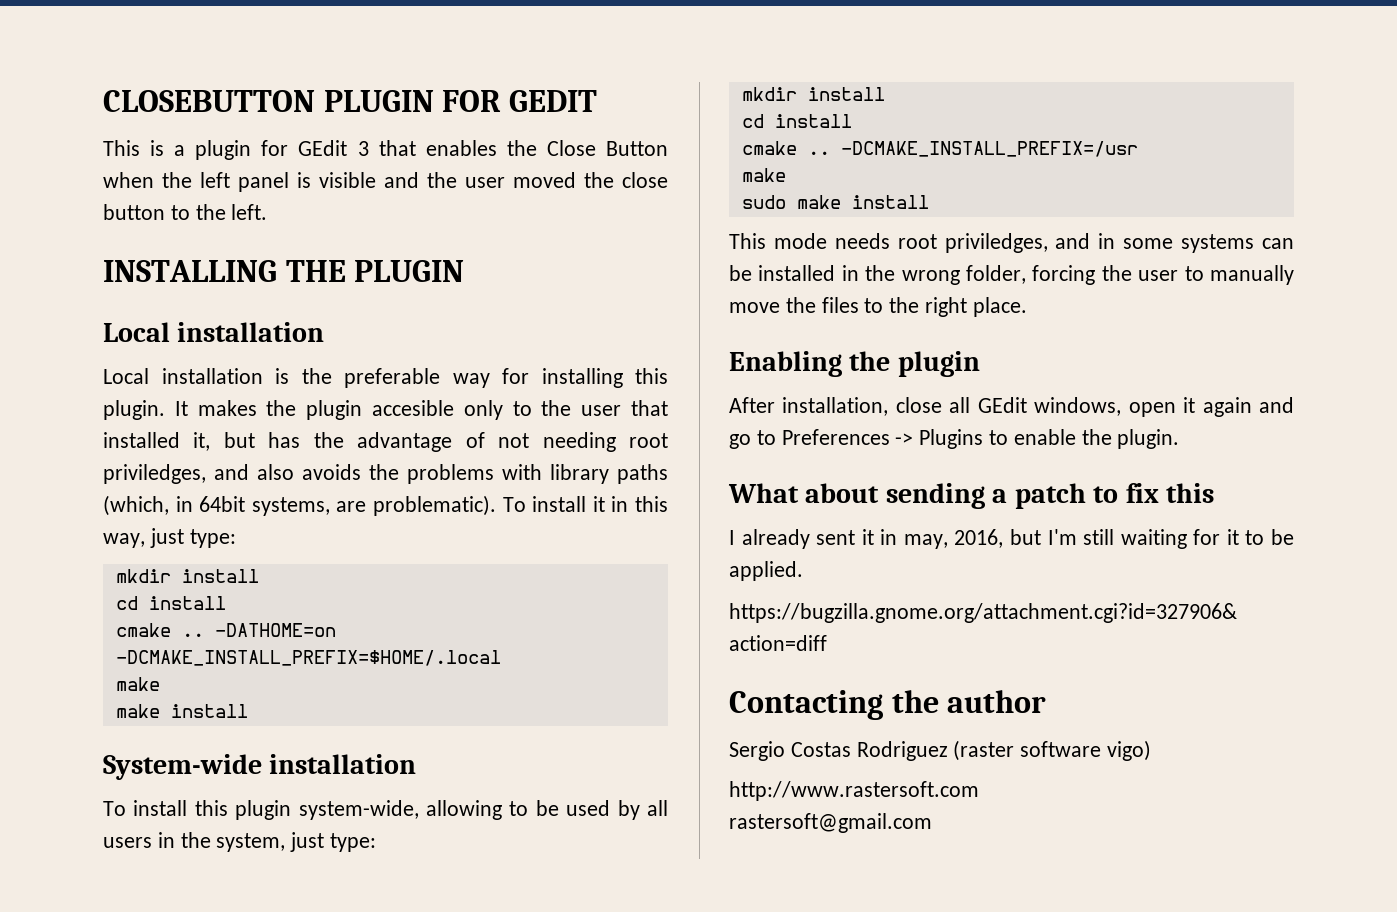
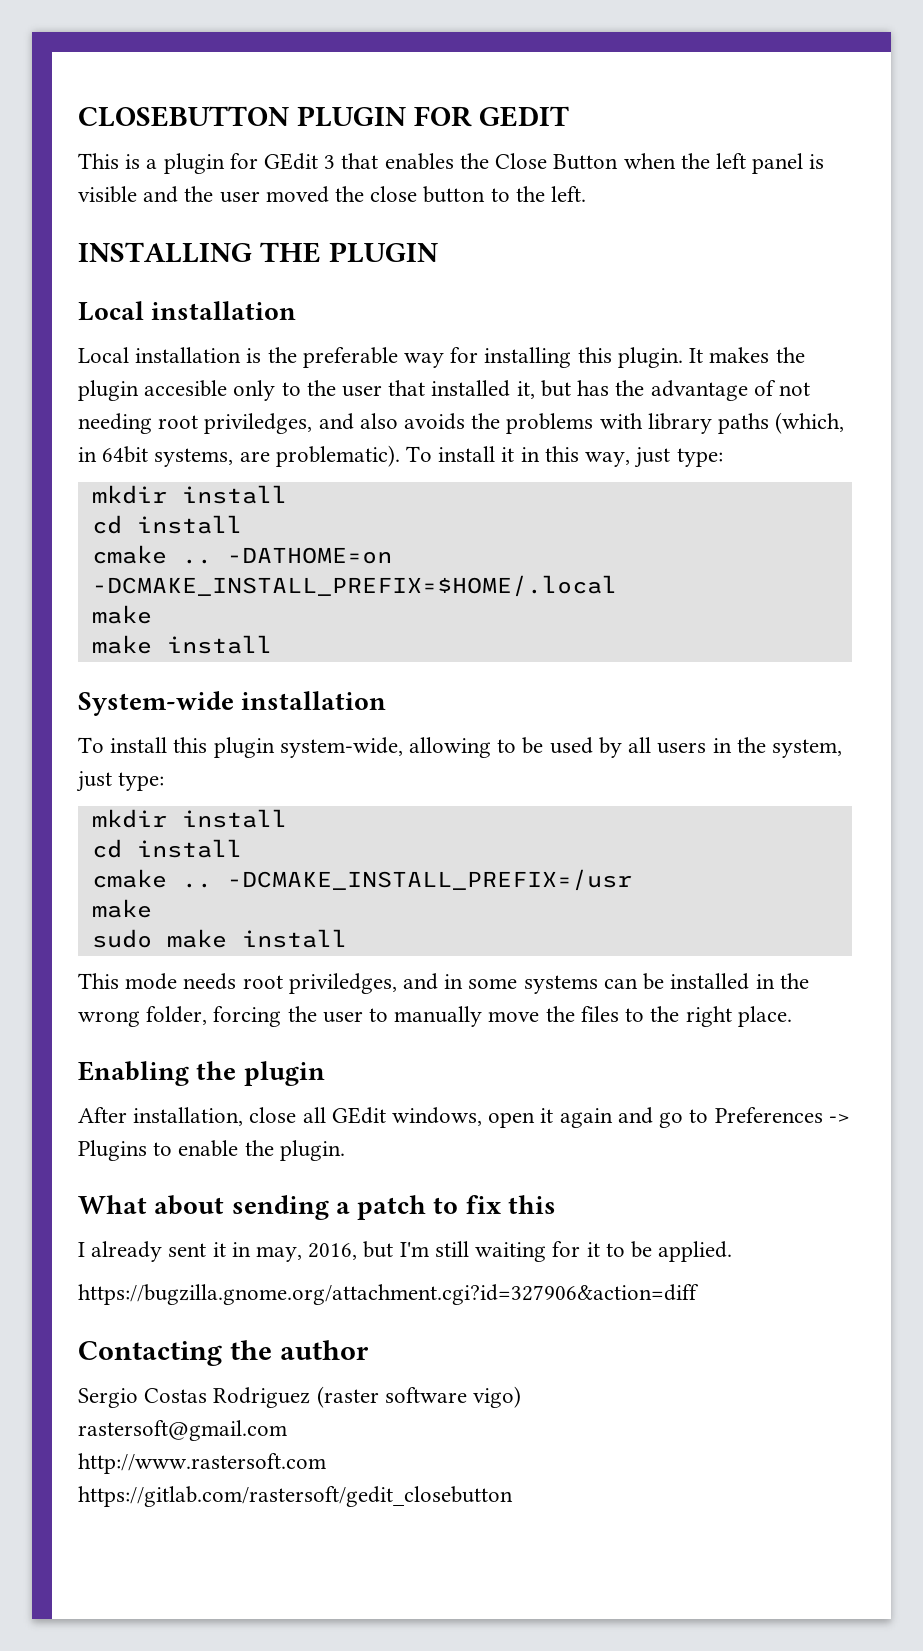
(1152, 750) none -> [78,1420,287,1441] // rastersoft@gmail.com
[729,813,932,833] rastersoft@gmail.com -> [78,1486,513,1507] https://gitlab.com/rastersoft/gedit_closebutton

